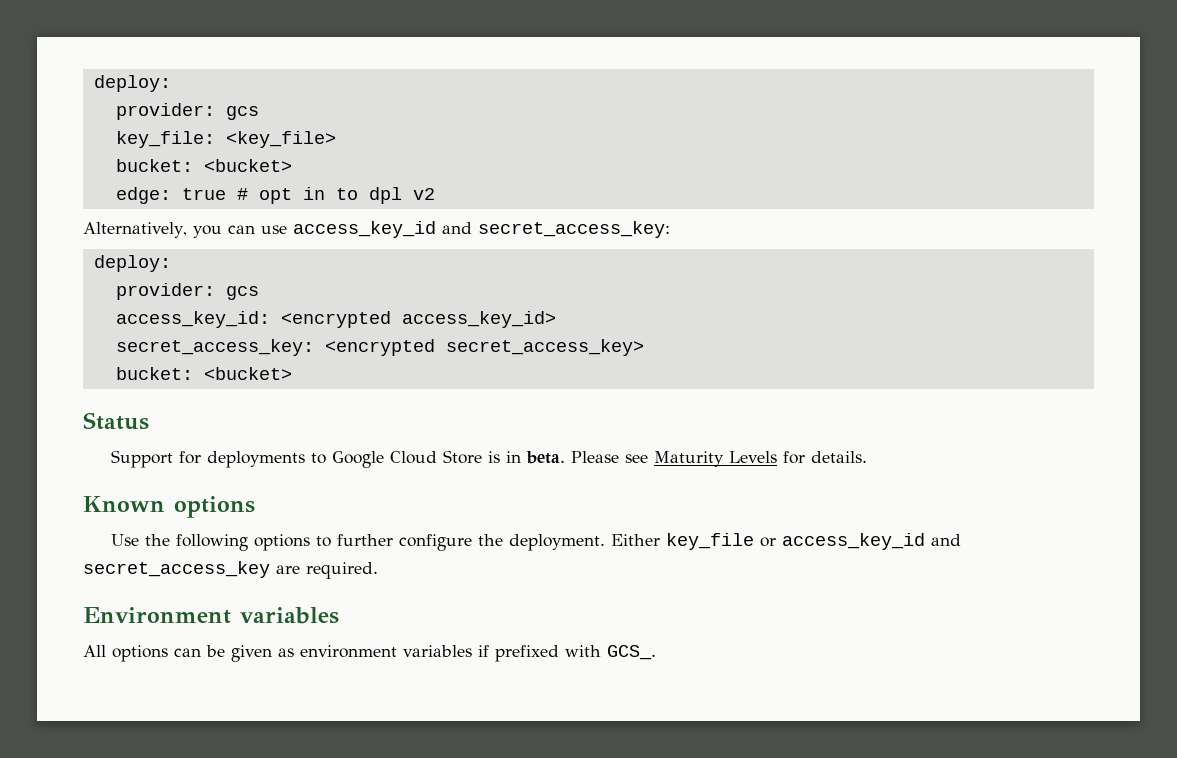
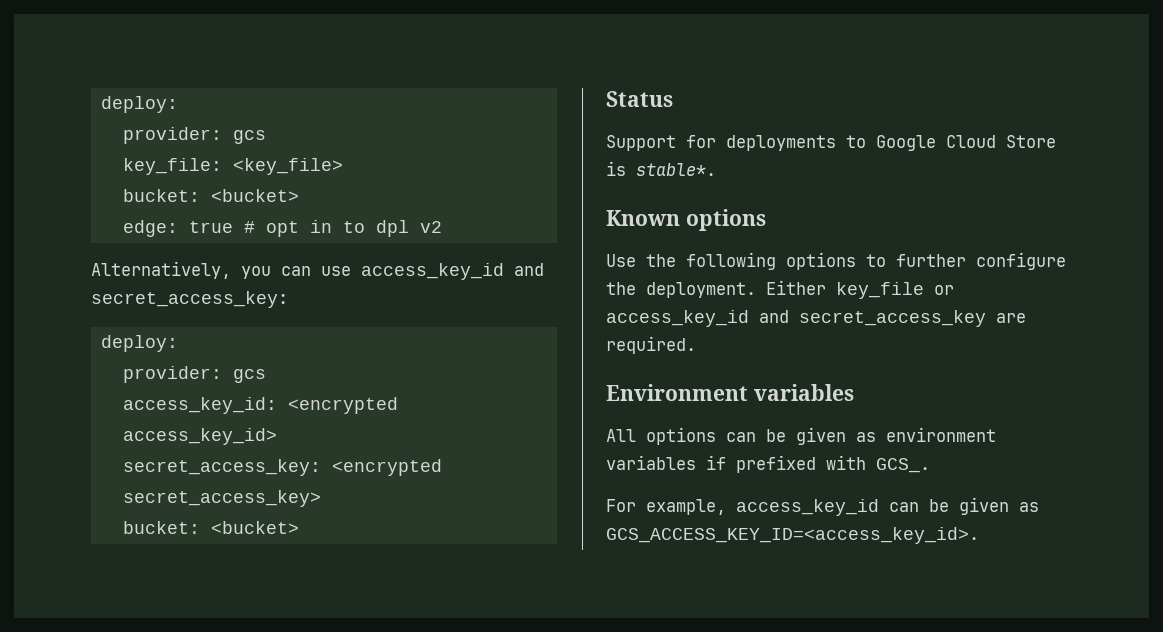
[505,451,867,467] in beta. Please see Maturity Levels for details. -> [636,163,716,176] stable*.
(656, 652) none -> [606,497,1039,516] [606,527,979,544] // For example, access_key_id can be given as GCS_ACCESS_KEY_ID=<access_key_id>.

